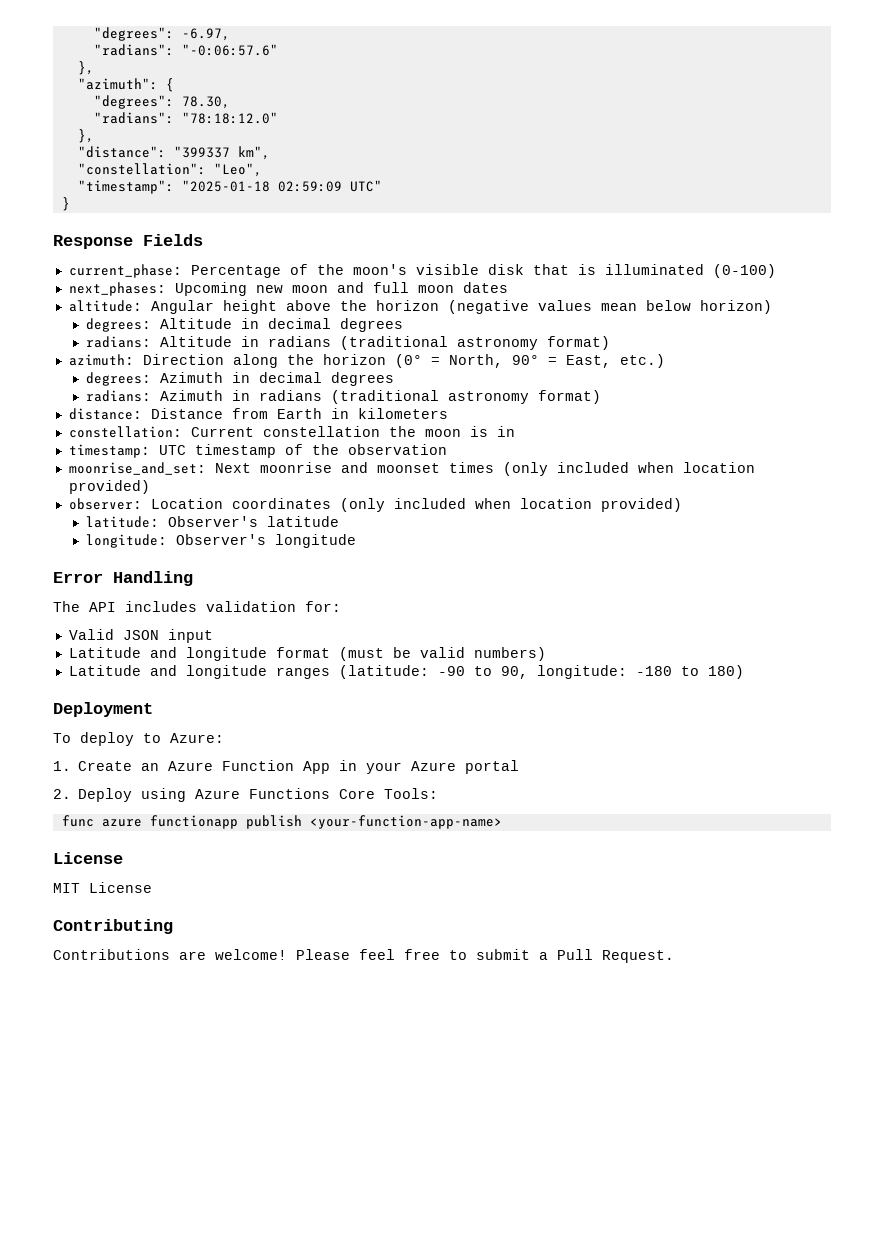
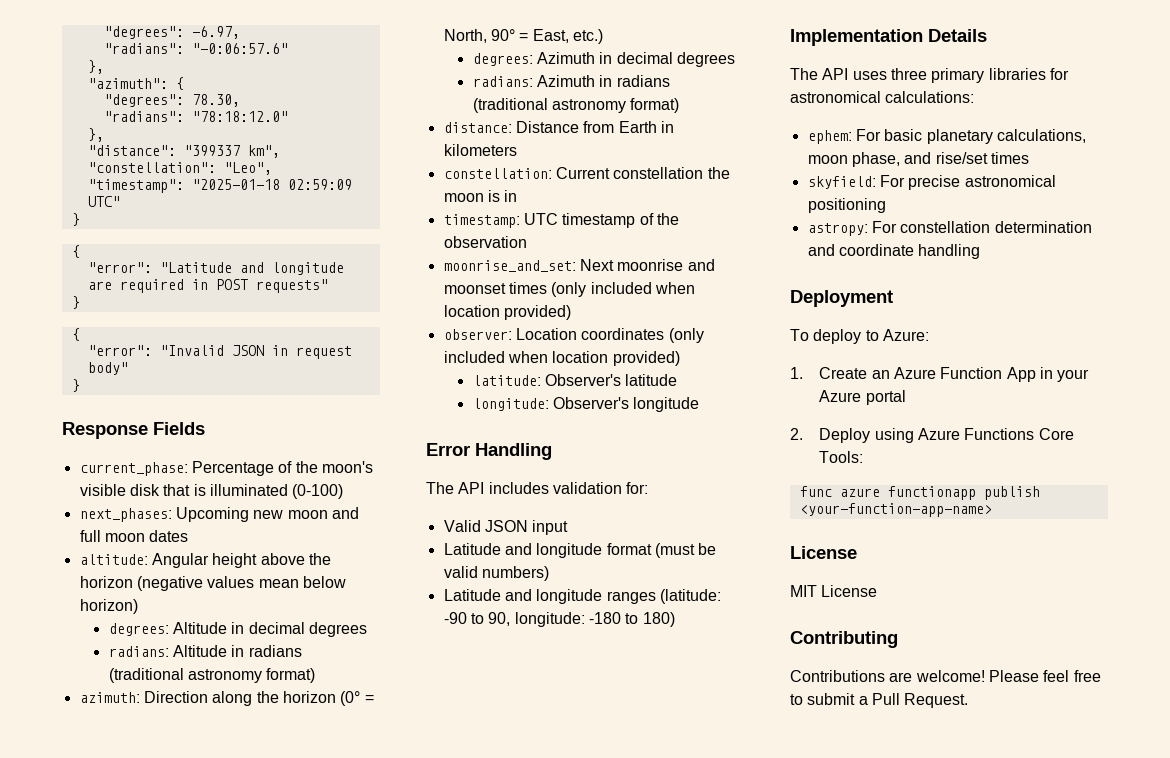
(70, 204) none -> [71,245,80,258] [87,262,344,275] [87,279,328,293] [71,296,80,309] [71,328,80,341] [87,345,352,359] [87,362,128,375] [71,379,80,392] // { // "error": "Latitude and longitude are required in POST requests" // } // { // "error": "Invalid JSON in request body" // }
(744, 672) none -> [790,29,987,46] [790,68,1069,83] [790,91,975,103] [807,129,1086,144] [807,152,1029,167] [807,175,1056,190] [807,198,886,213] [807,221,1092,236] [807,244,981,259] // Implementation Details // The API uses three primary libraries for astronomical calculations: // ephem: For basic planetary calculations, moon phase, and rise/set times // skyfield: For precise astronomical positioning // astropy: For constellation determination and coordinate handling

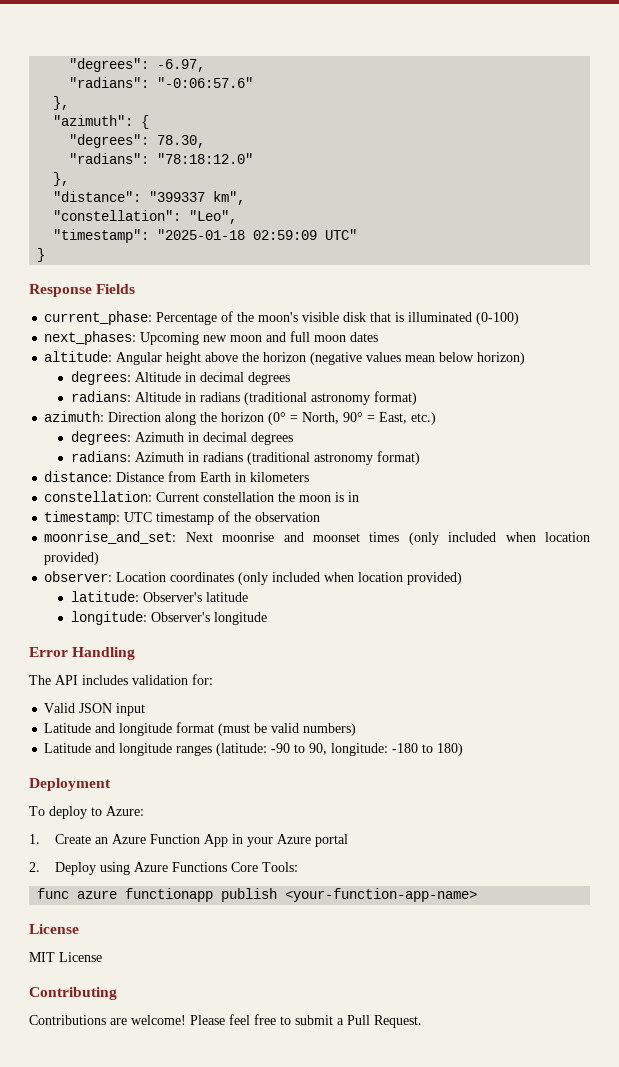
[71,245,80,258] [87,262,344,275] [87,279,328,293] [71,296,80,309] [71,328,80,341] [87,345,352,359] [87,362,128,375] [71,379,80,392] // { // "error": "Latitude and longitude are required in POST requests" // } // { // "error": "Invalid JSON in request body" // } -> (46, 255) none
[790,29,987,46] [790,68,1069,83] [790,91,975,103] [807,129,1086,144] [807,152,1029,167] [807,175,1056,190] [807,198,886,213] [807,221,1092,236] [807,244,981,259] // Implementation Details // The API uses three primary libraries for astronomical calculations: // ephem: For basic planetary calculations, moon phase, and rise/set times // skyfield: For precise astronomical positioning // astropy: For constellation determination and coordinate handling -> (464, 749) none

